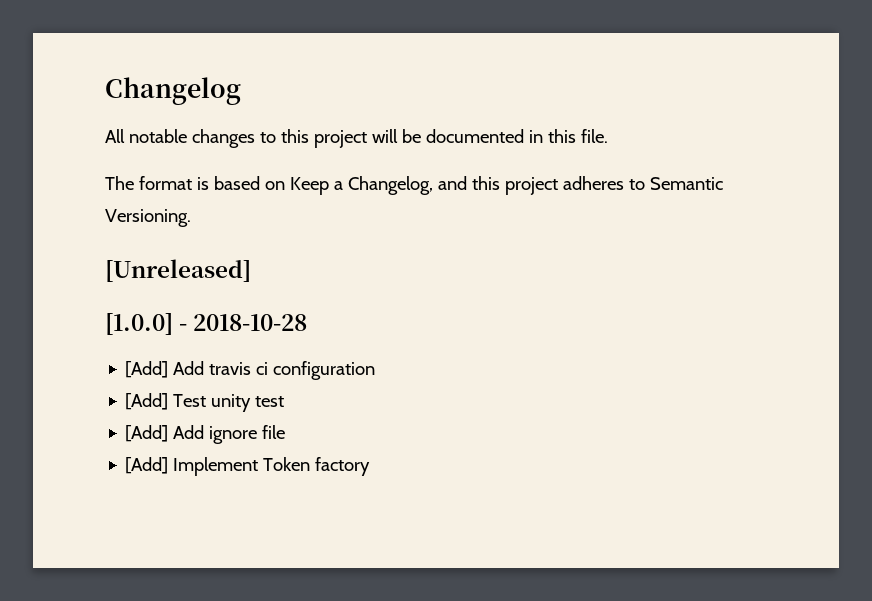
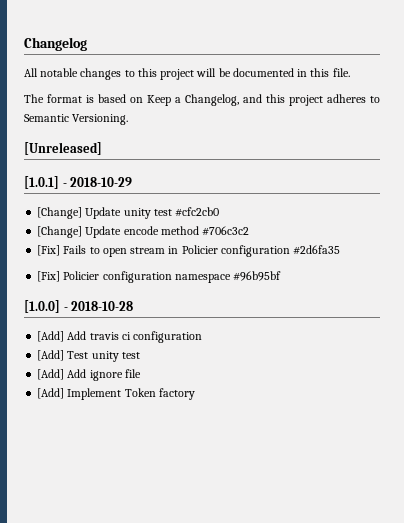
(251, 270) none -> [24,176,133,189] [37,207,220,219] [37,226,250,238] [37,245,341,257] [37,271,282,283] // [1.0.1] - 2018-10-29 // [Change] Update unity test #cfc2cb0 // [Change] Update encode method #706c3c2 // [Fix] Fails to open stream in Policier configuration #2d6fa35 // [Fix] Policier configuration namespace #96b95bf

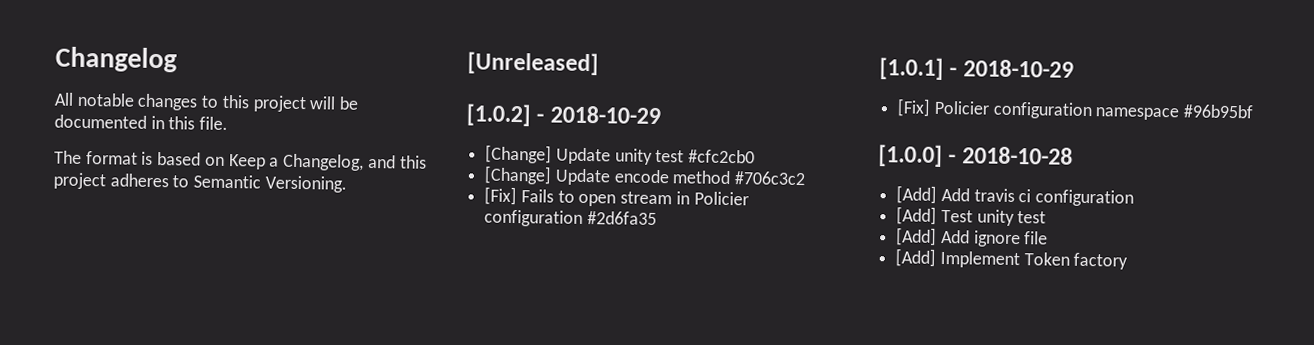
[24,176,59,189] [1.0.1] -> [466,103,531,127] [1.0.2]
(341, 250) none -> [879,57,1074,80] // [1.0.1] - 2018-10-29

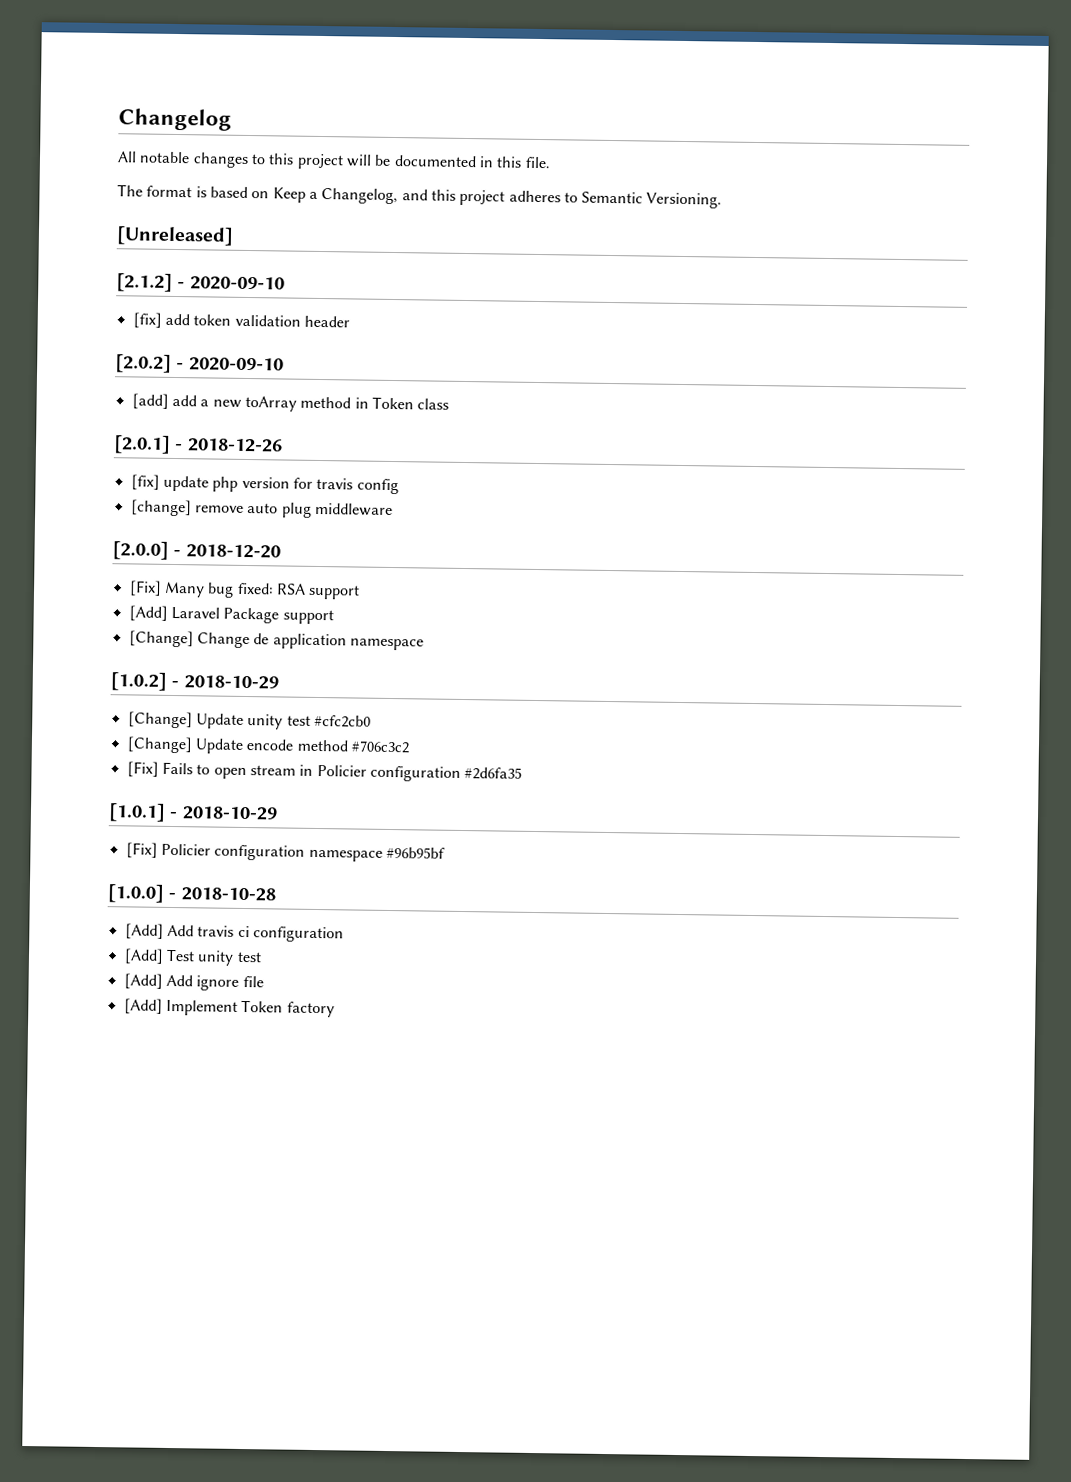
(599, 63) none -> [116,273,285,292] [132,312,350,328] [115,354,284,373] [131,393,450,412] [113,435,283,454] [130,474,399,495] [130,499,393,518] [112,541,281,560] [128,580,361,600] [128,605,334,625] [128,630,424,651] // [2.1.2] - 2020-09-10 // [fix] add token validation header // [2.0.2] - 2020-09-10 // [add] add a new toArray method in Token class // [2.0.1] - 2018-12-26 // [fix] update php version for travis config // [change] remove auto plug middleware // [2.0.0] - 2018-12-20 // [Fix] Many bug fixed: RSA support // [Add] Laravel Package support // [Change] Change de application namespace

